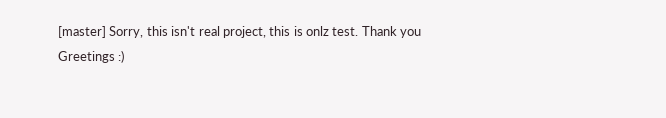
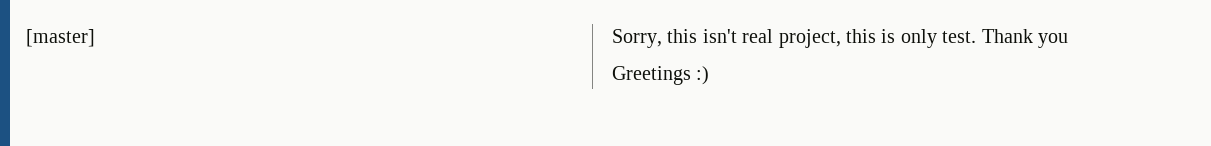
(106, 32) none -> (95, 38) //
[306,26,329,36] onlz -> [900,29,937,48] only

